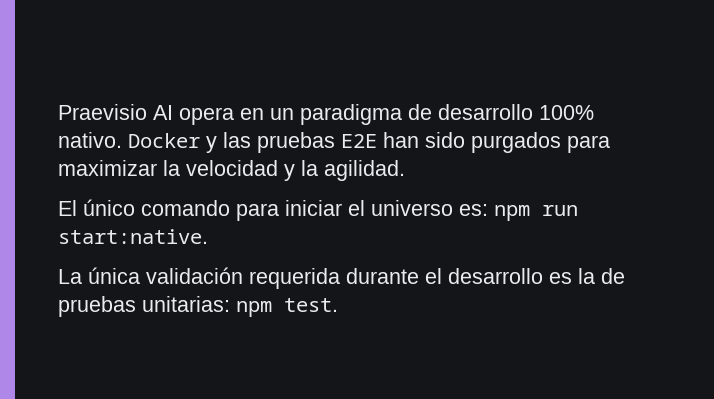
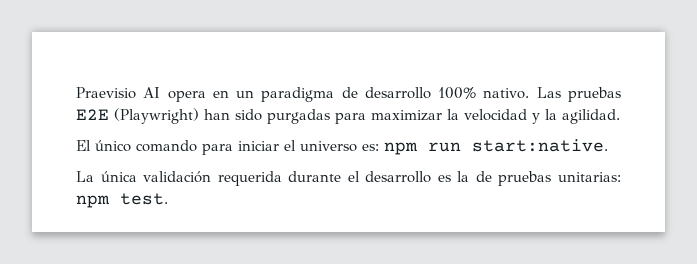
[128,132,251,153] Docker y las -> [536,87,561,98] Las
(377, 141) none -> [114,108,199,124] (Playwright)
[471,132,561,153] purgados -> [267,109,330,124] purgadas

